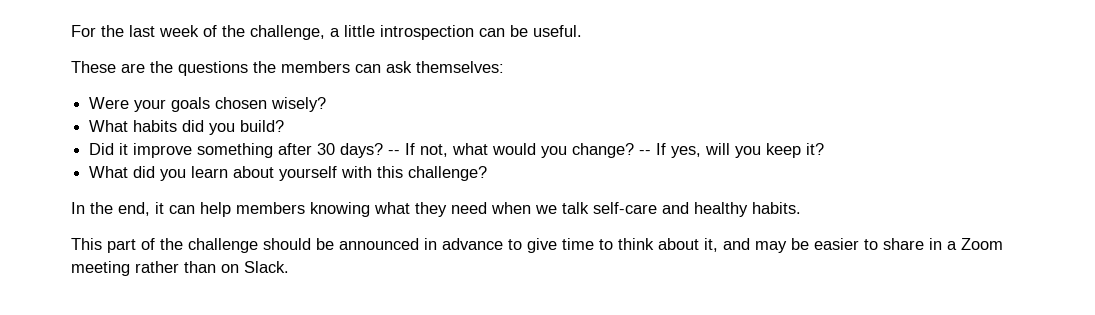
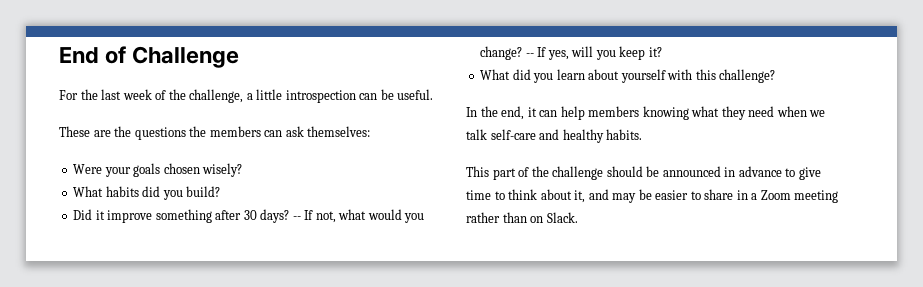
(71, 31) none -> [59,46,240,68] End of Challenge //

